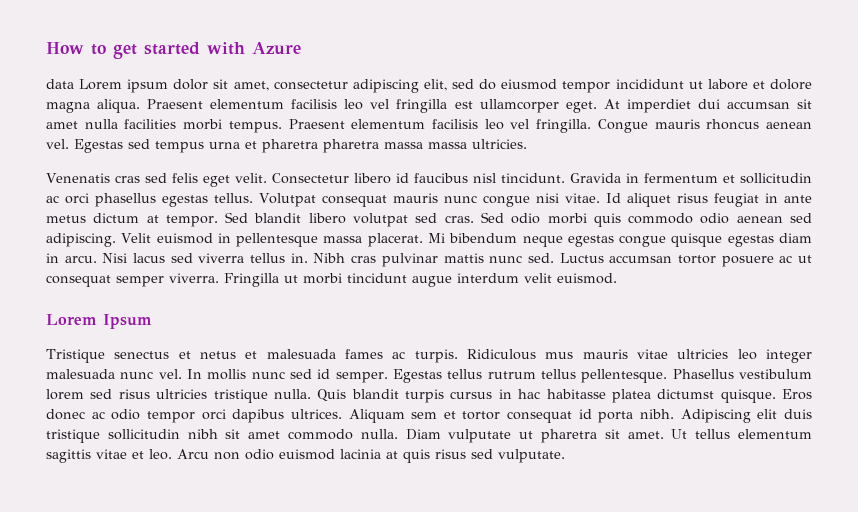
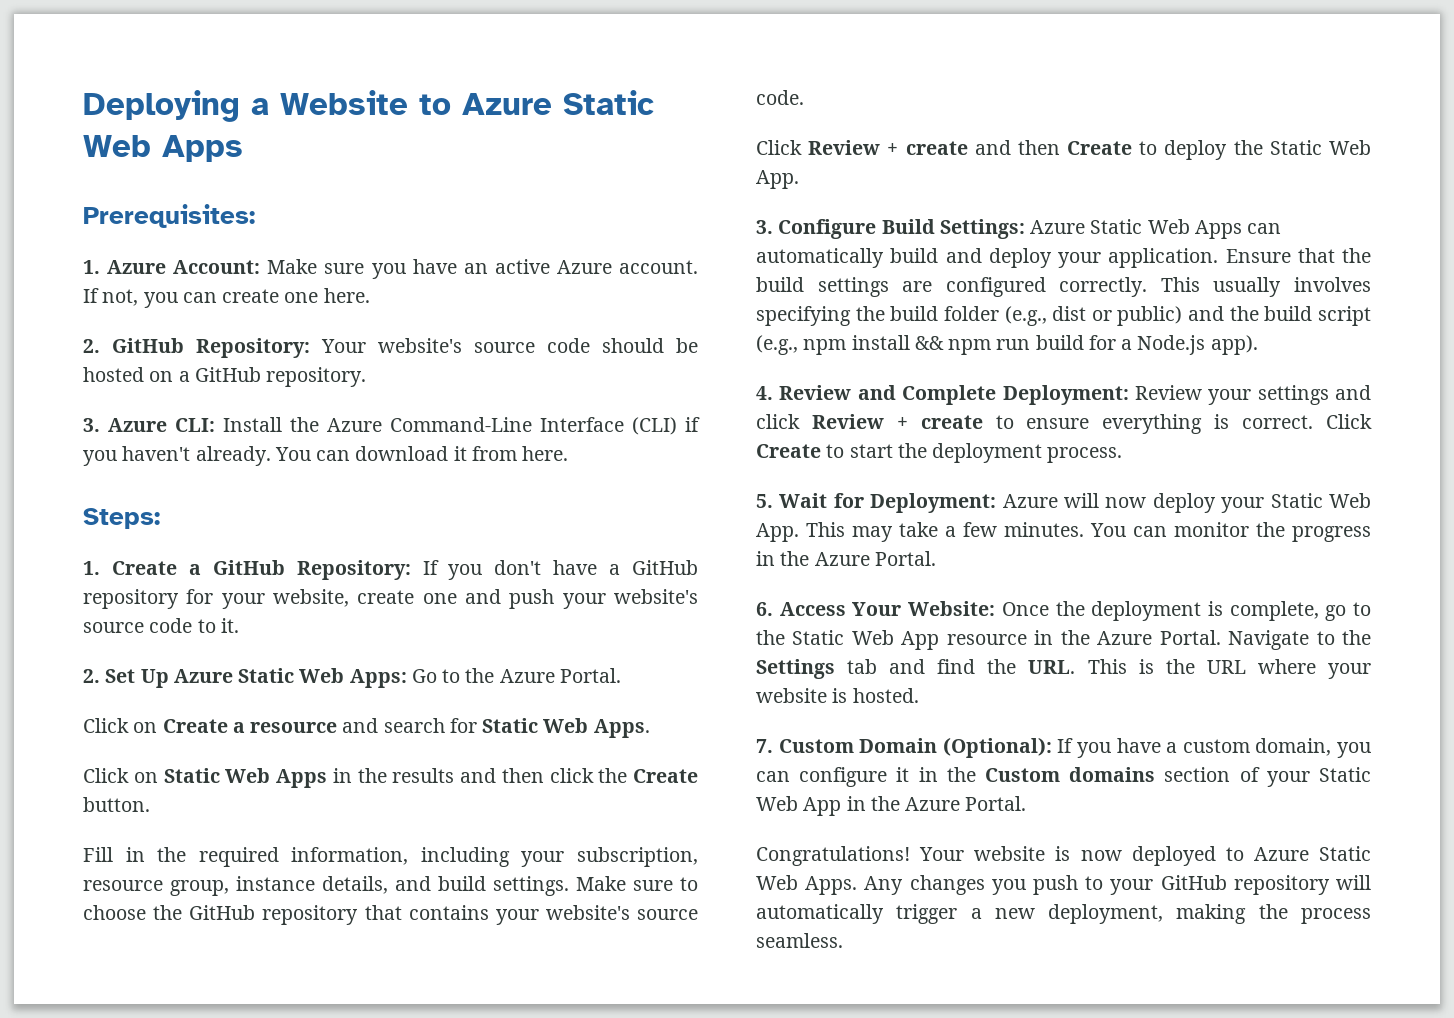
[46,42,301,59] [46,79,813,93] [46,99,813,113] [46,119,812,133] [46,139,527,153] [46,173,812,187] [46,193,813,207] [46,212,812,227] [46,233,812,247] [46,253,813,267] [46,273,617,287] [46,314,152,329] [46,349,813,363] [46,369,812,383] [46,389,812,403] [46,409,812,423] [46,429,812,443] [46,449,565,463] How to get started with Azure // data Lorem ipsum dolor sit amet, consectetur adipiscing elit, sed do eiusmod tempor incididunt ut labore et dolore magna aliqua. Praesent elementum facilisis leo vel fringilla est ullamcorper eget. At imperdiet dui accumsan sit amet nulla facilities morbi tempus. Praesent elementum facilisis leo vel fringilla. Congue mauris rhoncus aenean vel. Egestas sed tempus urna et pharetra pharetra massa massa ultricies. // Venenatis cras sed felis eget velit. Consectetur libero id faucibus nisl tincidunt. Gravida in fermentum et sollicitudin ac orci phasellus egestas tellus. Volutpat consequat mauris nunc congue nisi vitae. Id aliquet risus feugiat in ante metus dictum at tempor. Sed blandit libero volutpat sed cras. Sed odio morbi quis commodo odio aenean sed adipiscing. Velit euismod in pellentesque massa placerat. Mi bibendum neque egestas congue quisque egestas diam in arcu. Nisi lacus sed viverra tellus in. Nibh cras pulvinar mattis nunc sed. Luctus accumsan tortor posuere ac ut consequat semper viverra. Fringilla ut morbi tincidunt augue interdum velit euismod. // Lorem Ipsum // Tristique senectus et netus et malesuada fames ac turpis. Ridiculous mus mauris vitae ultricies leo integer malesuada nunc vel. In mollis nunc sed id semper. Egestas tellus rutrum tellus pellentesque. Phasellus vestibulum lorem sed risus ultricies tristique nulla. Quis blandit turpis cursus in hac habitasse platea dictumst quisque. Eros donec ac odio tempor orci dapibus ultrices. Aliquam sem et tortor consequat id porta nibh. Adipiscing elit duis tristique sollicitudin nibh sit amet commodo nulla. Diam vulputate ut pharetra sit amet. Ut tellus elementum sagittis vitae et leo. Arcu non odio euismod lacinia at quis risus sed vulputate. -> [83,90,654,122] [83,135,243,162] [83,204,255,228] [83,259,699,279] [83,288,370,308] [83,338,698,358] [83,367,367,387] [83,417,700,435] [83,446,569,466] [83,508,160,529] [83,560,698,580] [83,589,698,609] [83,618,239,633] [83,668,621,688] [83,718,650,738] [83,768,698,788] [83,797,150,812] [83,847,698,867] [83,876,698,896] [83,905,698,925] [756,90,804,105] [756,140,1371,160] [756,170,799,189] [756,219,1282,239] [756,248,1371,268] [756,277,1371,297] [756,306,1371,326] [756,335,1258,355] [756,385,1371,405] [756,414,1372,434] [756,443,1123,463] [756,493,1371,513] [756,522,1371,542] [756,551,936,566] [756,601,1371,621] [756,630,1371,650] [756,659,1372,679] [756,688,919,703] [756,737,1371,758] [756,767,1371,787] [756,796,1027,816] [756,846,1371,866] [756,875,1371,895] [756,904,1371,924] [756,933,843,948] Deploying a Website to Azure Static Web Apps // Prerequisites: // 1. Azure Account: Make sure you have an active Azure account. If not, you can create one here. // 2. GitHub Repository: Your website's source code should be hosted on a GitHub repository. // 3. Azure CLI: Install the Azure Command-Line Interface (CLI) if you haven't already. You can download it from here. // Steps: // 1. Create a GitHub Repository: If you don't have a GitHub repository for your website, create one and push your website's source code to it. // 2. Set Up Azure Static Web Apps: Go to the Azure Portal. // Click on Create a resource and search for Static Web Apps. // Click on Static Web Apps in the results and then click the Create button. // Fill in the required information, including your subscription, resource group, instance details, and build settings. Make sure to choose the GitHub repository that contains your website's source code. // Click Review + create and then Create to deploy the Static Web App. // 3. Configure Build Settings: Azure Static Web Apps can automatically build and deploy your application. Ensure that the build settings are configured correctly. This usually involves specifying the build folder (e.g., dist or public) and the build script (e.g., npm install && npm run build for a Node.js app). // 4. Review and Complete Deployment: Review your settings and click Review + create to ensure everything is correct. Click Create to start the deployment process. // 5. Wait for Deployment: Azure will now deploy your Static Web App. This may take a few minutes. You can monitor the progress in the Azure Portal. // 6. Access Your Website: Once the deployment is complete, go to the Static Web App resource in the Azure Portal. Navigate to the Settings tab and find the URL. This is the URL where your website is hosted. // 7. Custom Domain (Optional): If you have a custom domain, you can configure it in the Custom domains section of your Static Web App in the Azure Portal. // Congratulations! Your website is now deployed to Azure Static Web Apps. Any changes you push to your GitHub repository will automatically trigger a new deployment, making the process seamless.

